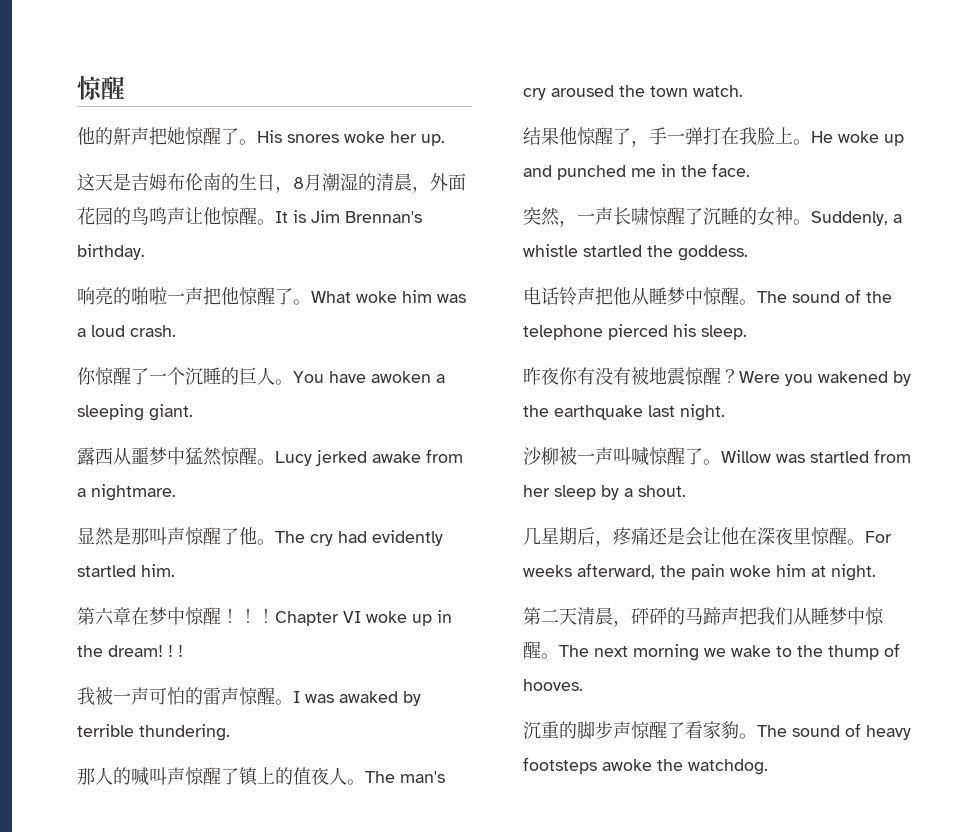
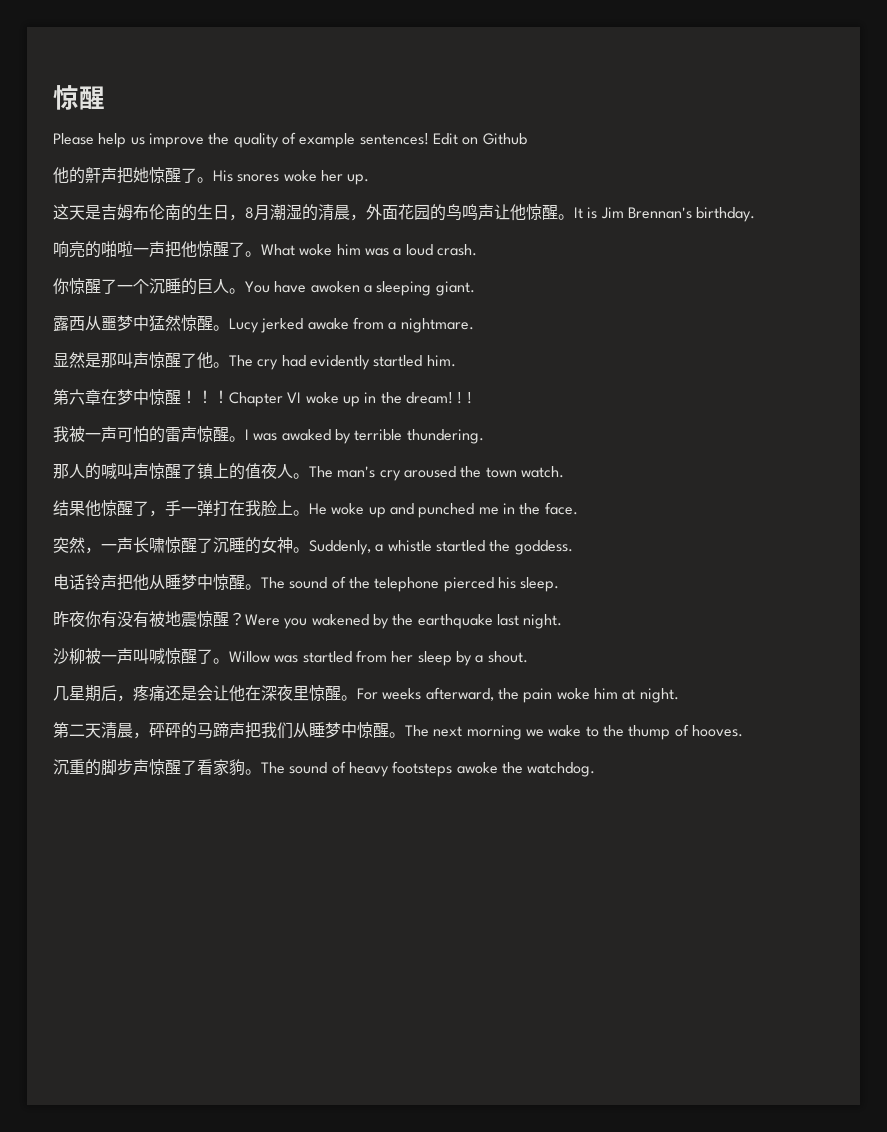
[77,76,125,100] 惊醒 -> [53,85,105,110] [53,132,527,148] 惊醒 // Please help us improve the quality of example sentences! Edit on Github

